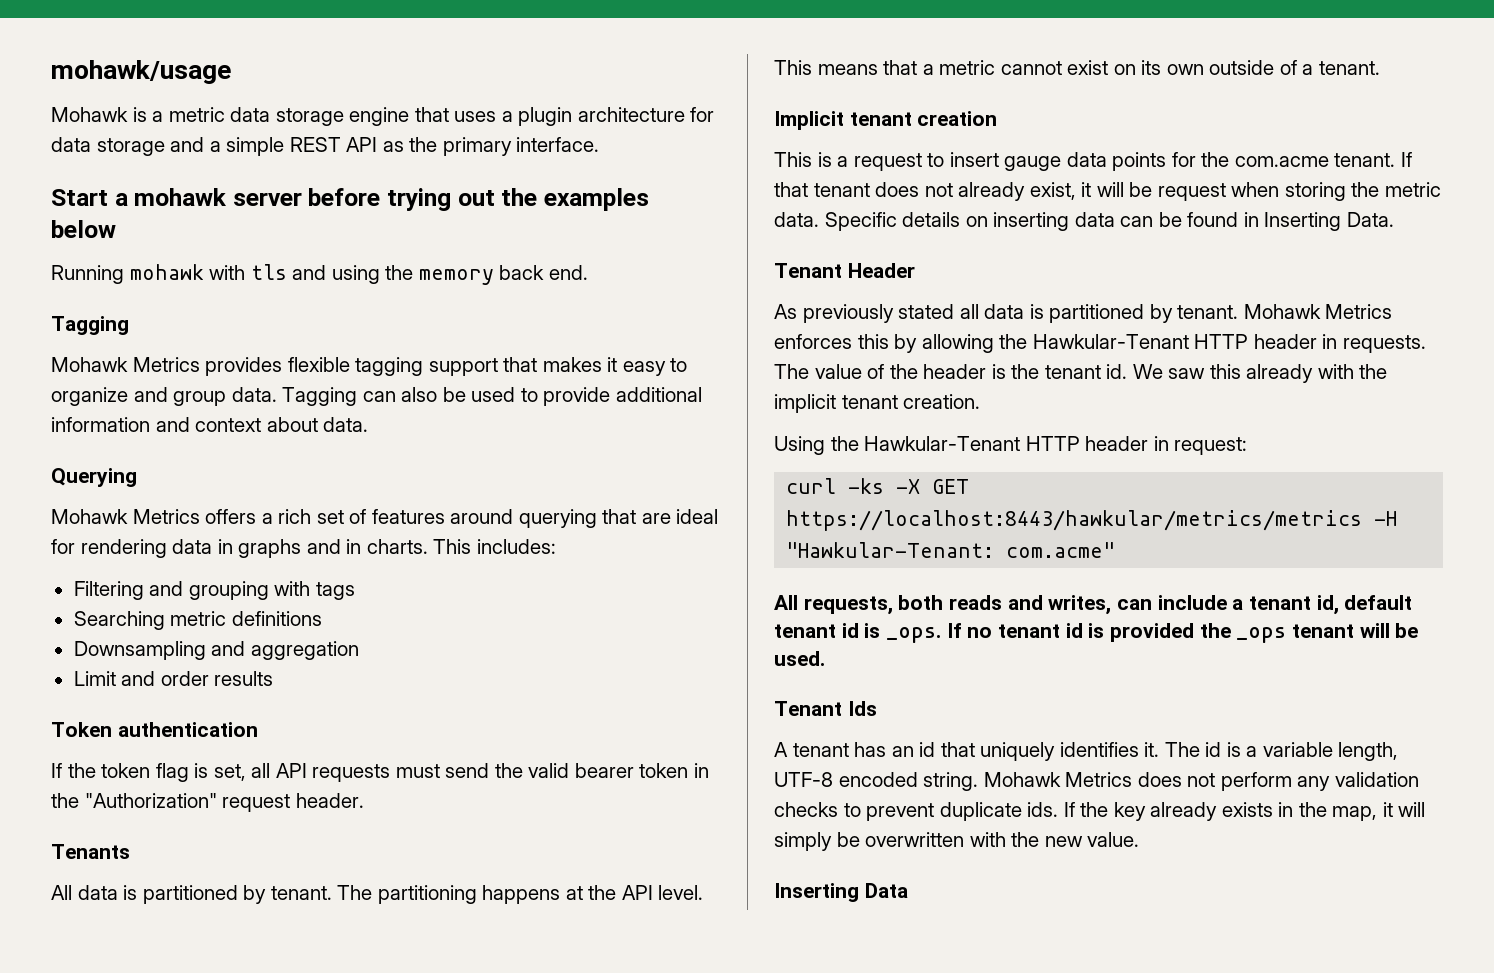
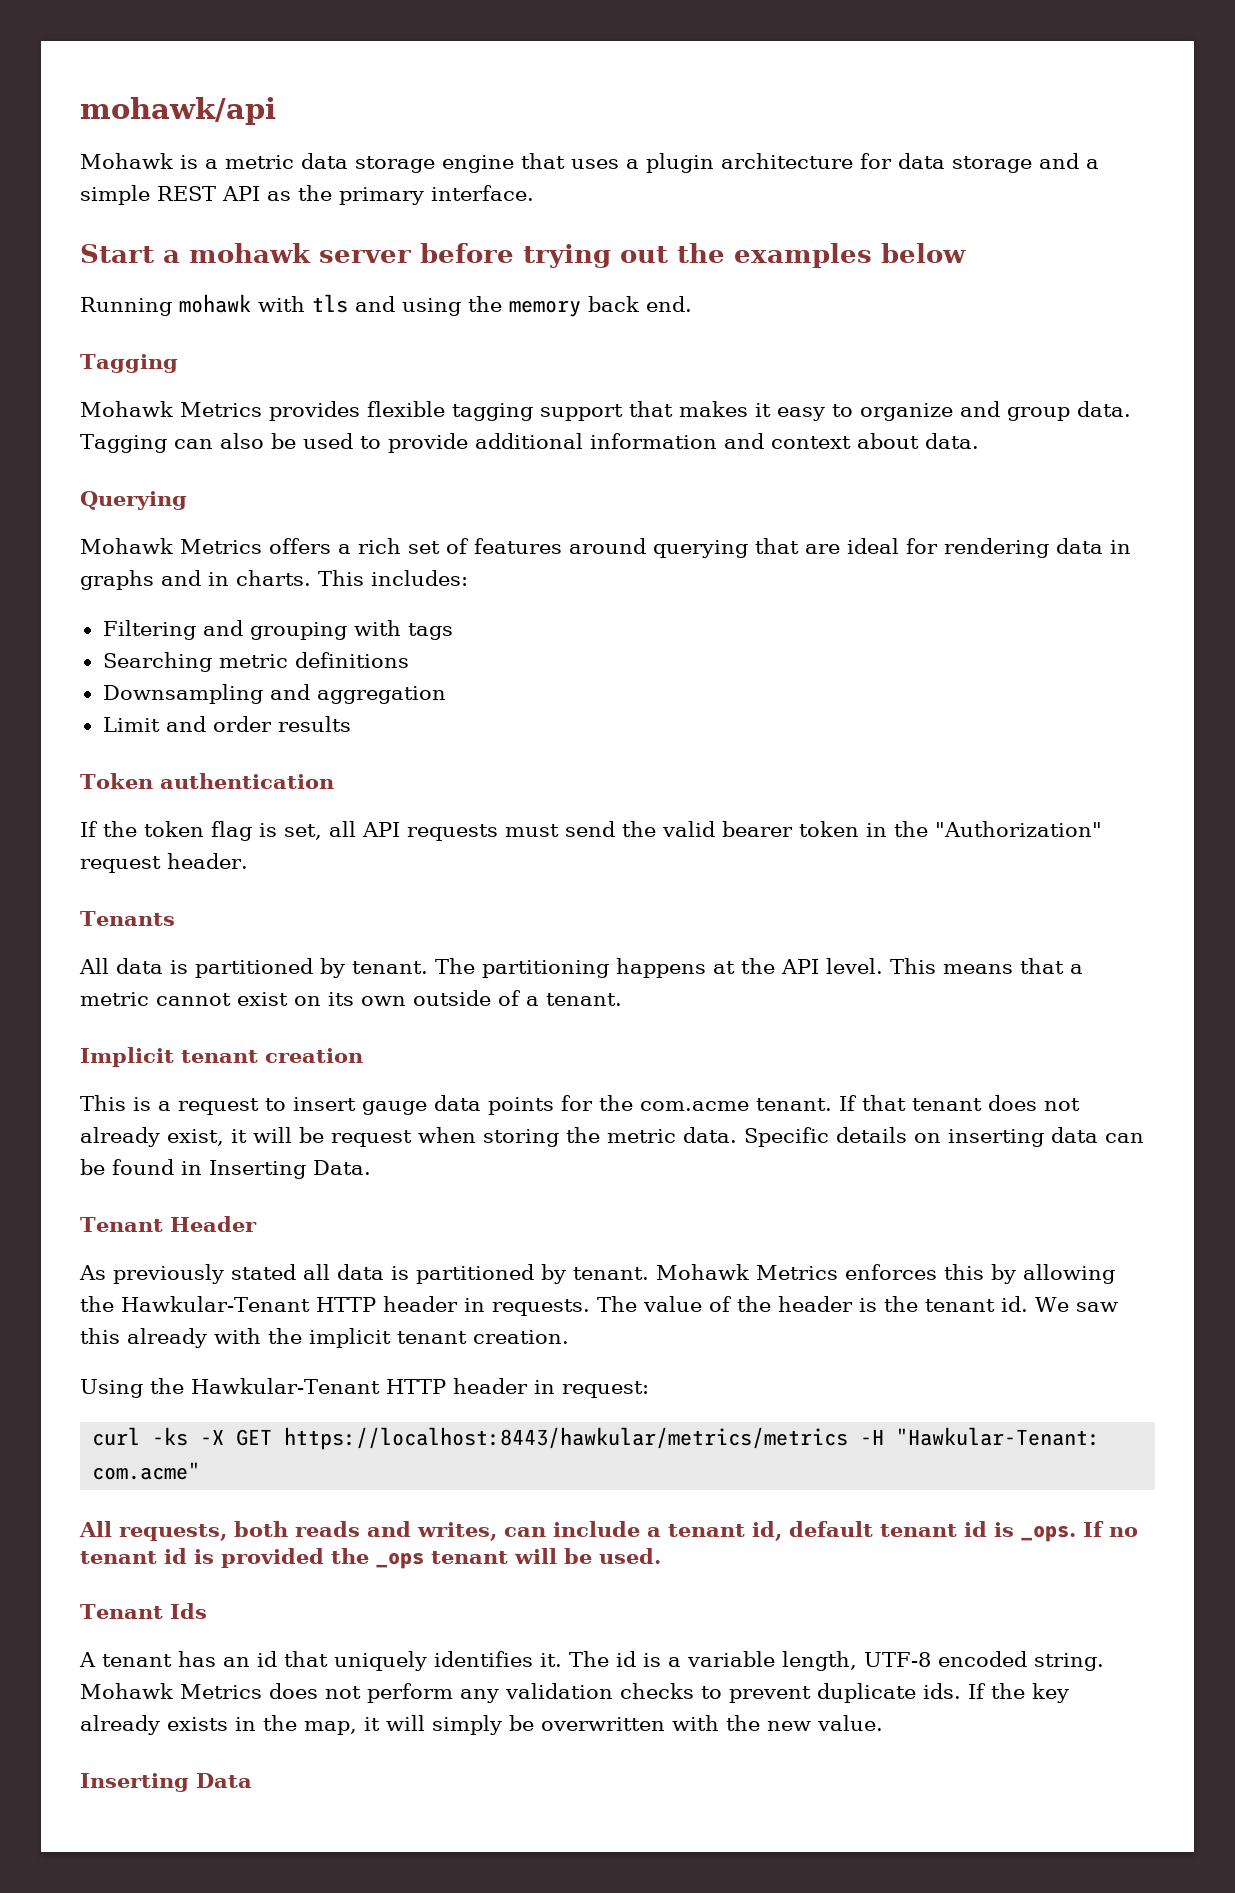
[51,60,231,84] mohawk/usage -> [80,97,276,125] mohawk/api

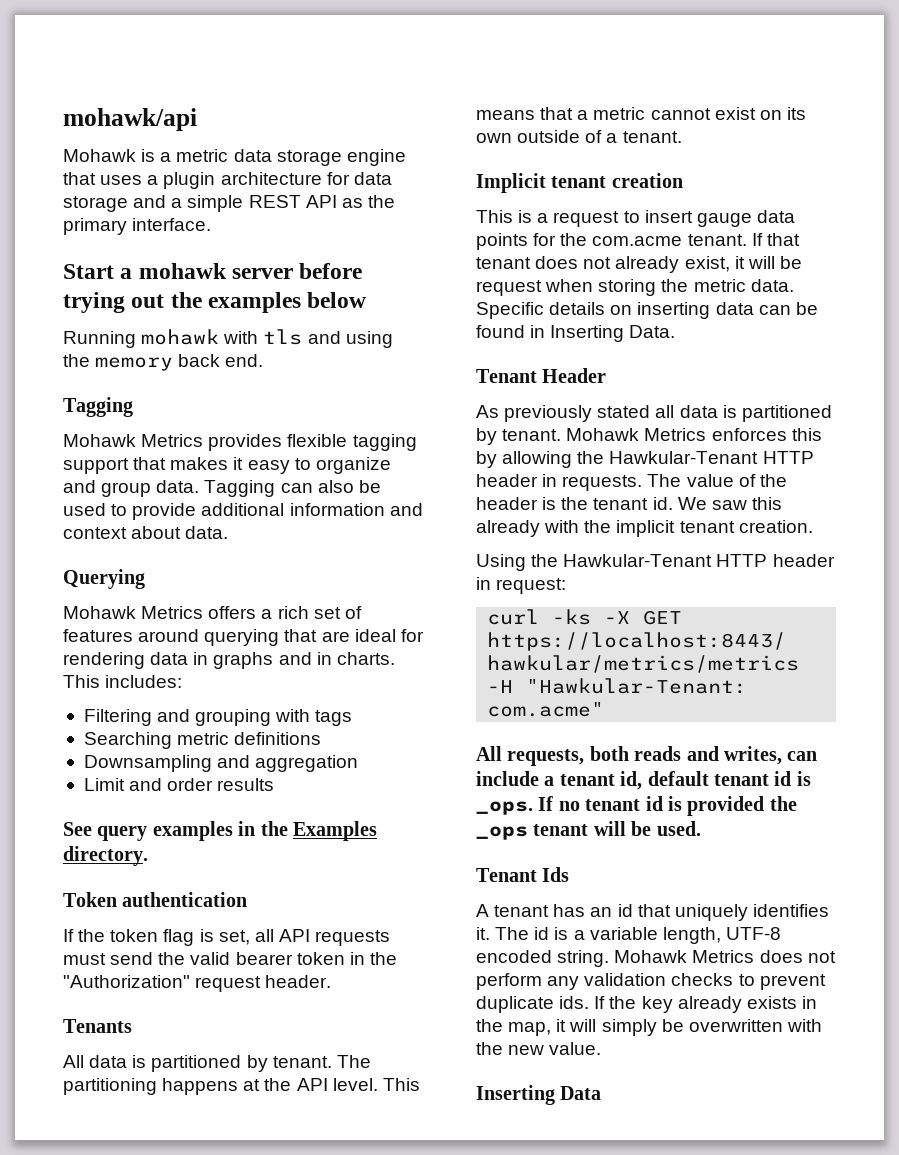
(351, 724) none -> [63,821,377,841] [63,846,148,866] // See query examples in the Examples directory.

